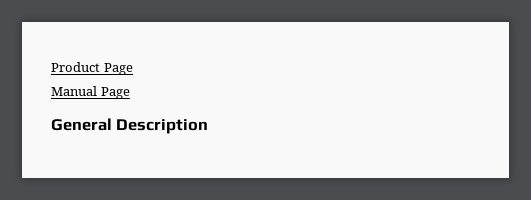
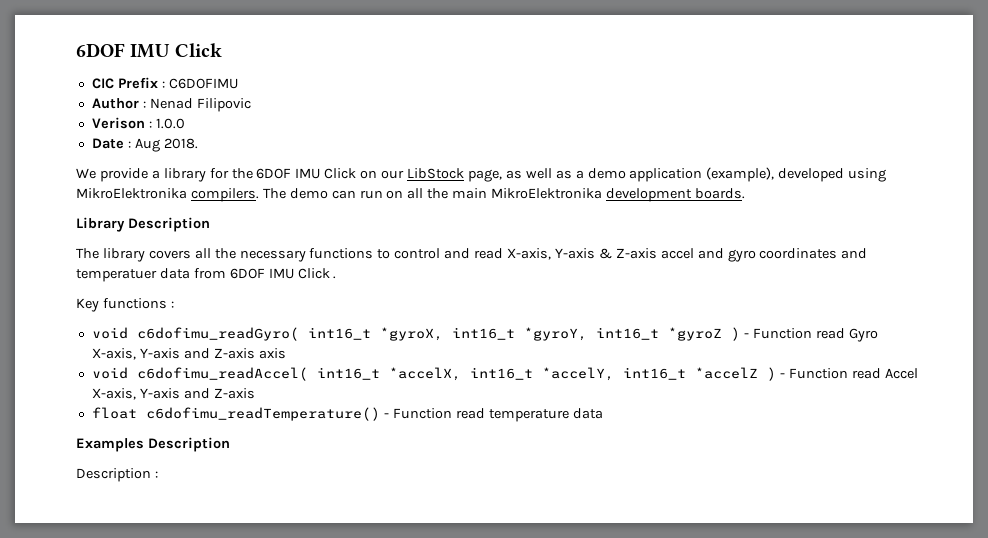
[51,62,133,75] [51,86,130,99] [51,118,209,134] Product Page // Manual Page // General Description -> [76,43,222,58] [91,77,238,89] [91,98,251,112] [91,117,185,129] [91,138,198,152] [76,167,887,182] [76,188,745,202] [76,217,210,232] [76,248,868,262] [76,268,337,282] [76,298,174,312] [91,327,878,342] [91,348,286,360] [91,367,918,381] [91,388,255,400] [91,407,603,422] [76,437,230,452] [76,468,158,482] 6DOF IMU Click // CIC Prefix : C6DOFIMU // Author : Nenad Filipovic // Verison : 1.0.0 // Date : Aug 2018. // We provide a library for the 6DOF IMU Click on our LibStock page, as well as a demo application (example), developed using MikroElektronika compilers. The demo can run on all the main MikroElektronika development boards. // Library Description // The library covers all the necessary functions to control and read X-axis, Y-axis & Z-axis accel and gyro coordinates and temperatuer data from 6DOF IMU Click . // Key functions : // void c6dofimu_readGyro( int16_t *gyroX, int16_t *gyroY, int16_t *gyroZ ) - Function read Gyro X-axis, Y-axis and Z-axis axis // void c6dofimu_readAccel( int16_t *accelX, int16_t *accelY, int16_t *accelZ ) - Function read Accel X-axis, Y-axis and Z-axis // float c6dofimu_readTemperature() - Function read temperature data // Examples Description // Description :

